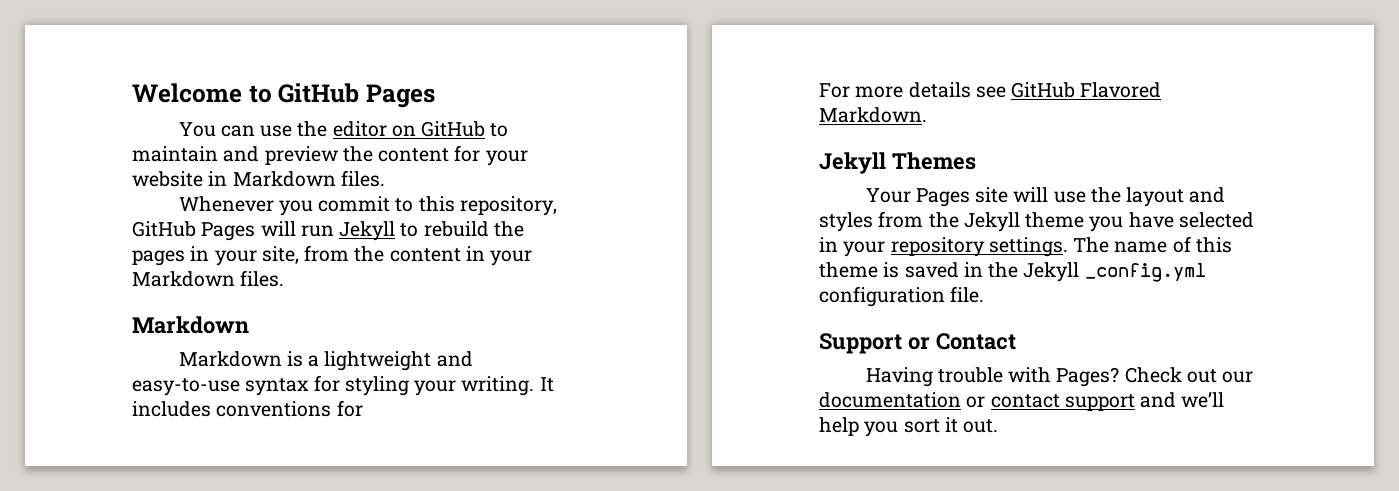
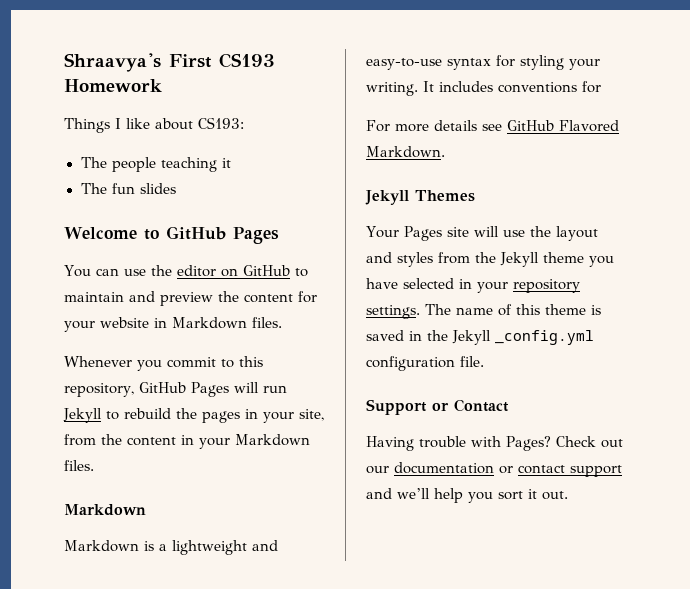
(132, 93) none -> [64,53,275,72] [64,79,162,92] [64,117,244,133] [80,157,231,172] [80,183,176,194] Shraavya's First CS193 Homework // Things I like about CS193: // The people teaching it // The fun slides //

